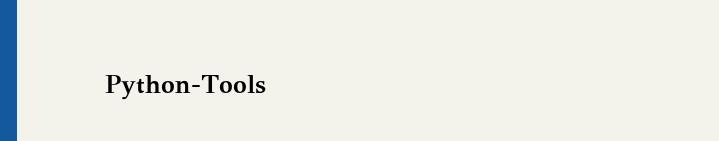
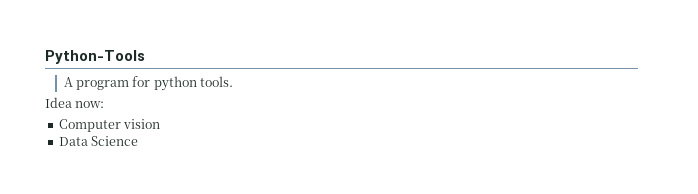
(266, 87) none -> [63,76,234,91] [45,97,105,108] [58,119,161,132] [58,136,139,146] // A program for python tools. // Idea now: // Computer vision // Data Science

